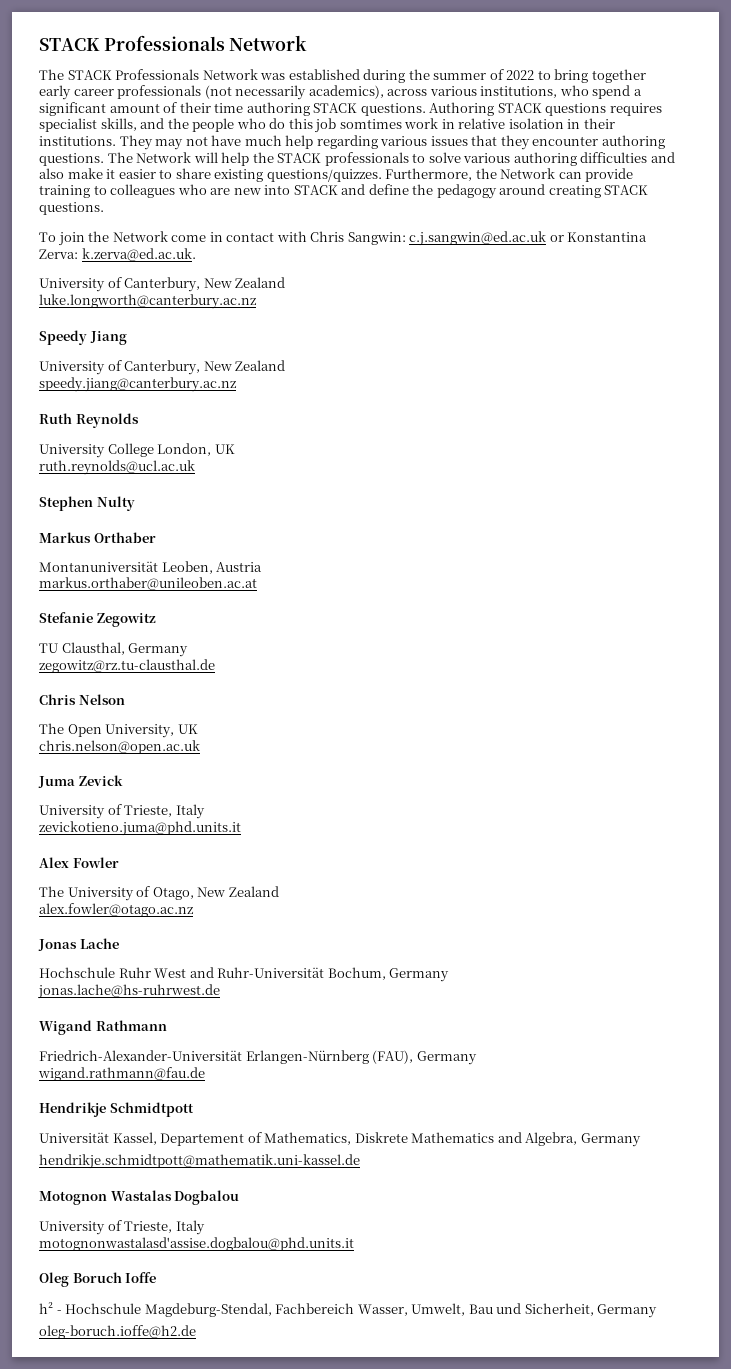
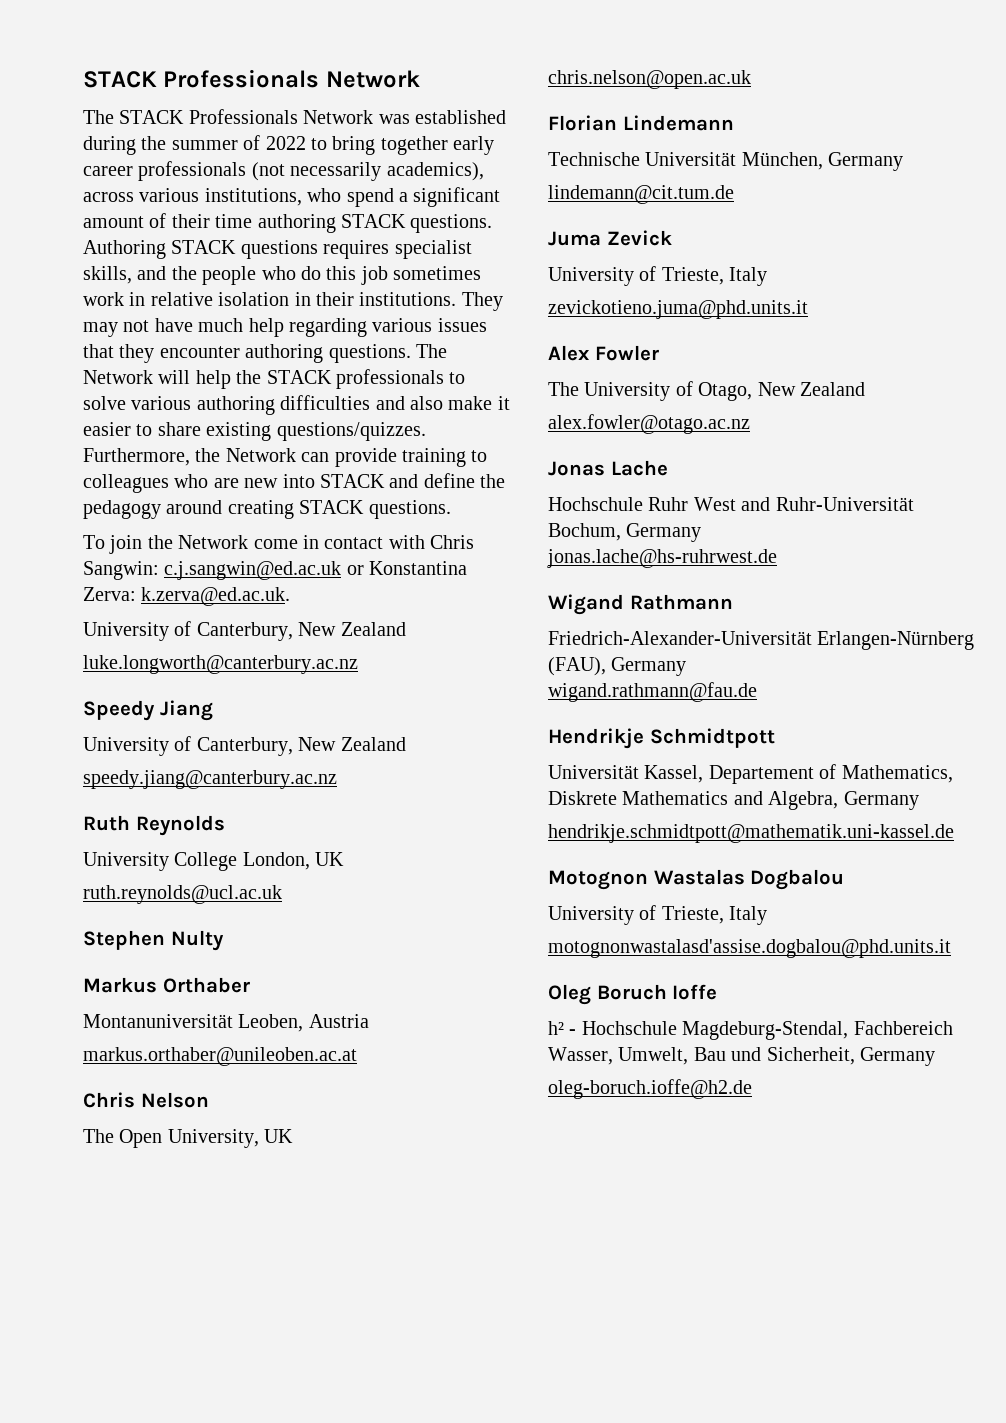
[339,119,402,129] somtimes -> [393,266,482,280] sometimes
[39,612,156,627] [39,642,189,657] [39,659,215,673] // Stefanie Zegowitz // TU Clausthal, Germany // zegowitz@rz.tu-clausthal.de -> (357, 1056) none
(200, 747) none -> [548,115,734,131] [548,152,904,171] [548,185,734,204] // Florian Lindemann // Technische Universität München, Germany // lindemann@cit.tum.de

